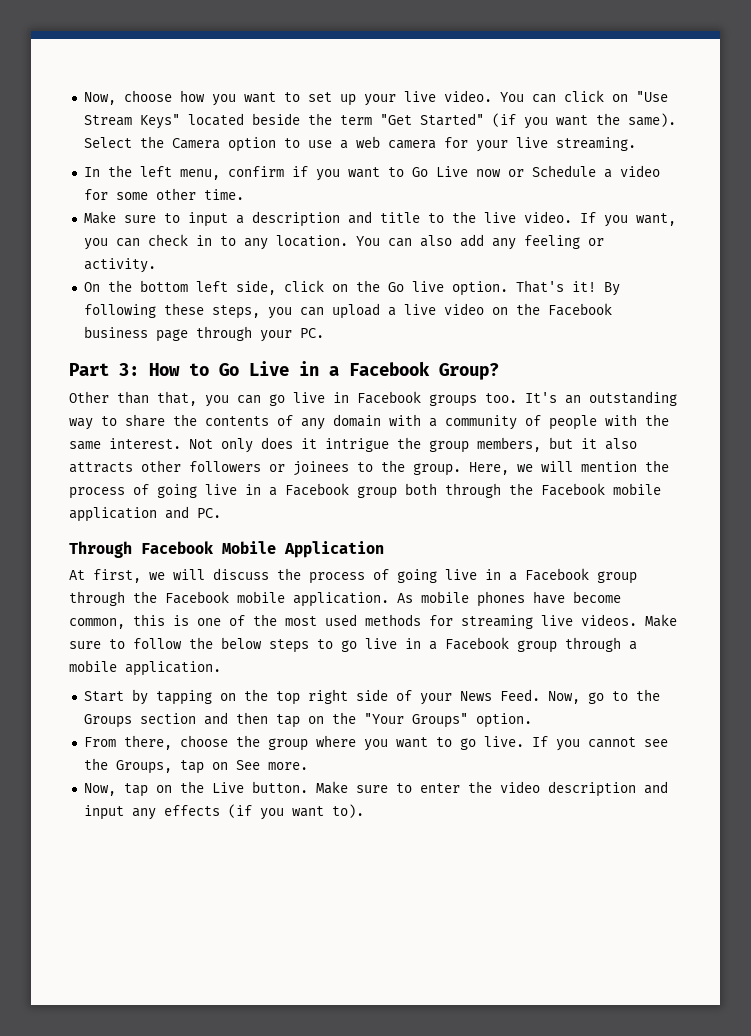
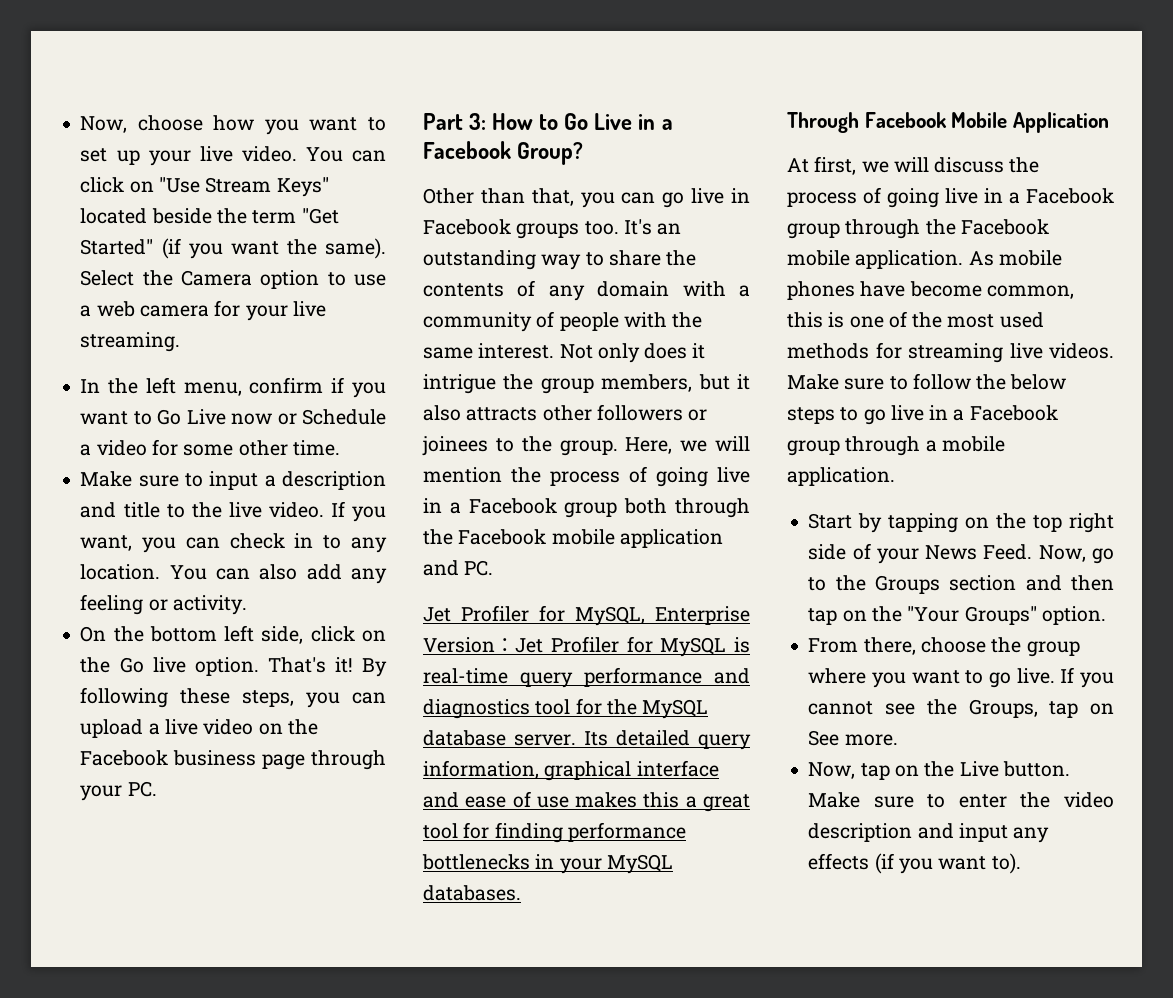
(221, 513) none -> [423,605,750,626] [423,636,750,657] [423,667,750,688] [423,698,709,719] [423,730,751,750] [423,760,719,781] [423,791,750,812] [423,822,686,843] [422,854,673,874] [423,885,521,901] // Jet Profiler for MySQL, Enterprise Version：Jet Profiler for MySQL is real-time query performance and diagnostics tool for the MySQL database server. Its detailed query information, graphical interface and ease of use makes this a great tool for finding performance bottlenecks in your MySQL databases.

